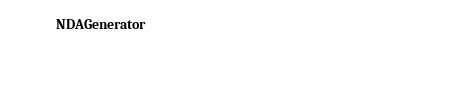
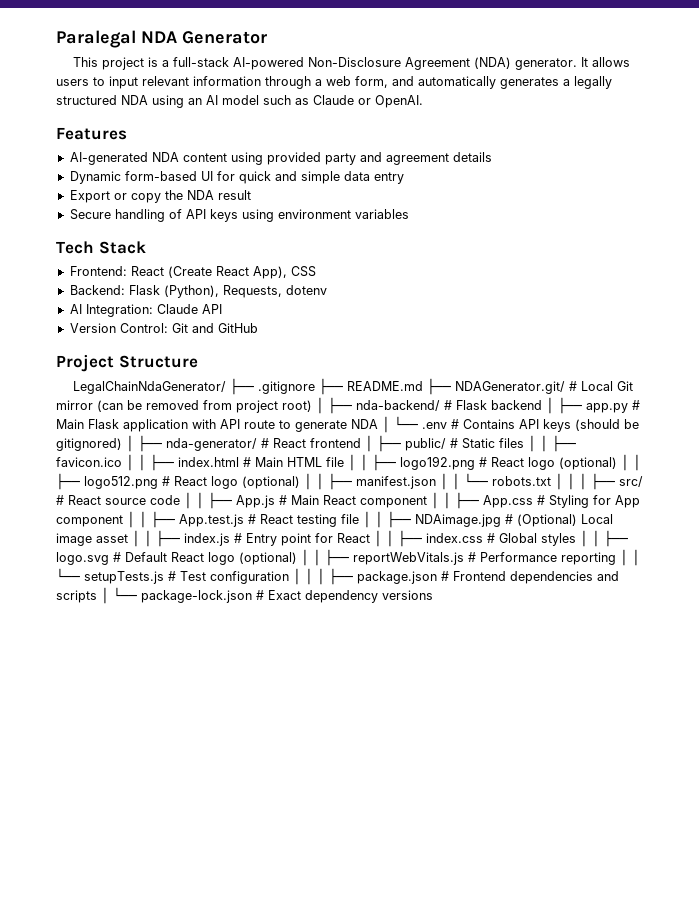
[56,19,146,29] NDAGenerator -> [56,30,267,48] [73,57,631,70] [56,76,612,89] [56,95,423,108] [56,127,127,140] [69,152,492,165] [69,171,404,184] [69,190,251,203] [69,209,409,222] [56,241,146,254] [69,266,316,279] [69,285,327,298] [69,304,222,317] [69,323,258,333] [56,354,198,372] [73,378,634,395] [56,397,640,414] [56,416,639,433] [56,435,576,452] [56,454,641,471] [56,473,643,490] [56,492,640,509] [56,511,613,528] [56,530,628,547] [56,549,640,566] [56,568,619,585] [56,587,433,604] Paralegal NDA Generator // This project is a full-stack AI-powered Non-Disclosure Agreement (NDA) generator. It allows users to input relevant information through a web form, and automatically generates a legally structured NDA using an AI model such as Claude or OpenAI. // Features // AI-generated NDA content using provided party and agreement details // Dynamic form-based UI for quick and simple data entry // Export or copy the NDA result // Secure handling of API keys using environment variables // Tech Stack // Frontend: React (Create React App), CSS // Backend: Flask (Python), Requests, dotenv // AI Integration: Claude API // Version Control: Git and GitHub // Project Structure // LegalChainNdaGenerator/ ├── .gitignore ├── README.md ├── NDAGenerator.git/ # Local Git mirror (can be removed from project root) │ ├── nda-backend/ # Flask backend │ ├── app.py # Main Flask application with API route to generate NDA │ └── .env # Contains API keys (should be gitignored) │ ├── nda-generator/ # React frontend │ ├── public/ # Static files │ │ ├── favicon.ico │ │ ├── index.html # Main HTML file │ │ ├── logo192.png # React logo (optional) │ │ ├── logo512.png # React logo (optional) │ │ ├── manifest.json │ │ └── robots.txt │ │ │ ├── src/ # React source code │ │ ├── App.js # Main React component │ │ ├── App.css # Styling for App component │ │ ├── App.test.js # React testing file │ │ ├── NDAimage.jpg # (Optional) Local image asset │ │ ├── index.js # Entry point for React │ │ ├── index.css # Global styles │ │ ├── logo.svg # Default React logo (optional) │ │ ├── reportWebVitals.js # Performance reporting │ │ └── setupTests.js # Test configuration │ │ │ ├── package.json # Frontend dependencies and scripts │ └── package-lock.json # Exact dependency versions

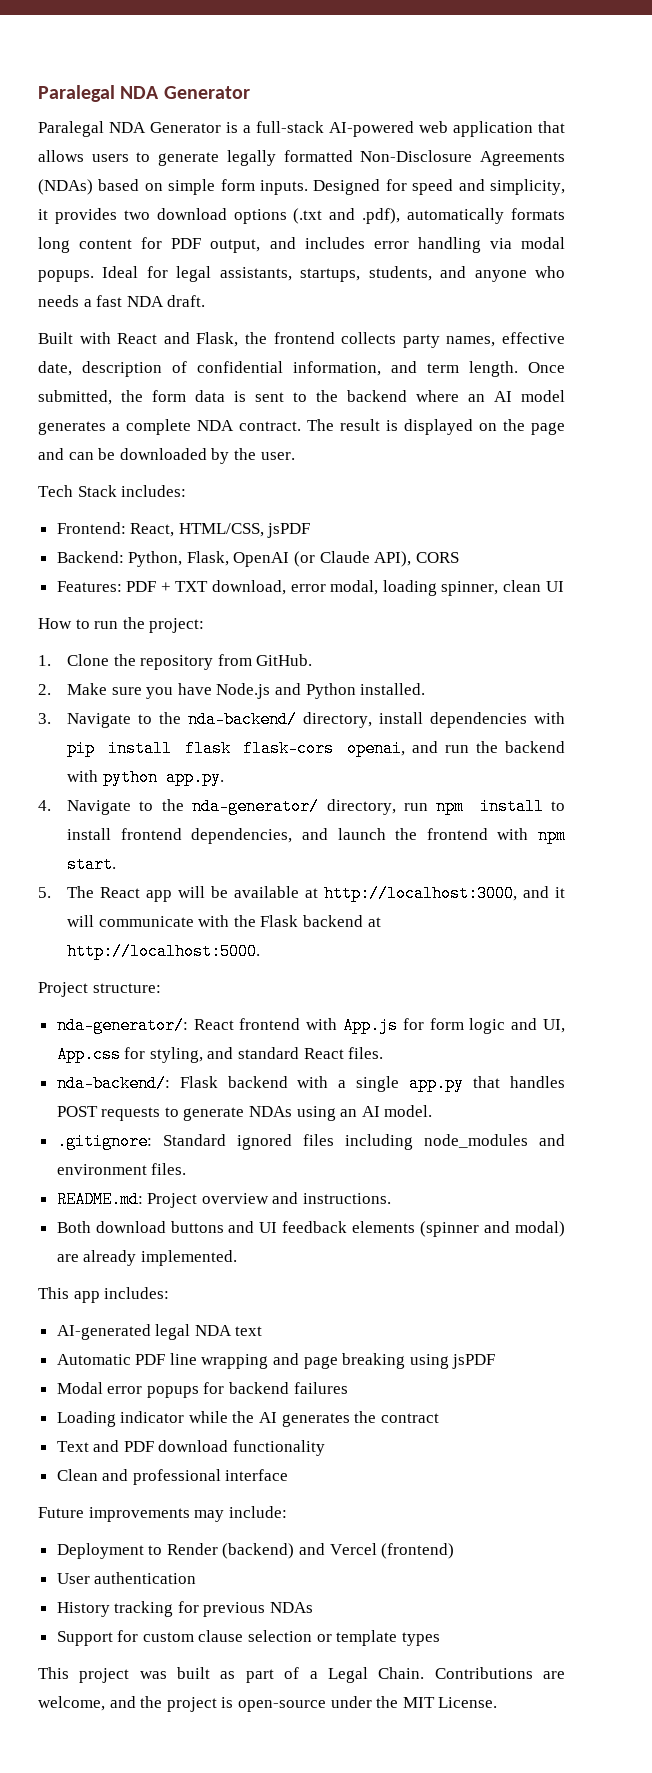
[73,57,145,70] This project -> [38,121,221,137] Paralegal NDA Generator
[308,57,631,70] [56,76,612,89] [56,95,423,108] [56,127,127,140] [69,152,492,165] [69,171,404,184] [69,190,251,203] [69,209,409,222] [56,241,146,254] [69,266,316,279] [69,285,327,298] [69,304,222,317] [69,323,258,333] [56,354,198,372] [73,378,634,395] [56,397,640,414] [56,416,639,433] [56,435,576,452] [56,454,641,471] [56,473,643,490] [56,492,640,509] [56,511,613,528] [56,530,628,547] [56,549,640,566] [56,568,619,585] [56,587,433,604] Non-Disclosure Agreement (NDA) generator. It allows users to input relevant information through a web form, and automatically generates a legally structured NDA using an AI model such as Claude or OpenAI. // Features // AI-generated NDA content using provided party and agreement details // Dynamic form-based UI for quick and simple data entry // Export or copy the NDA result // Secure handling of API keys using environment variables // Tech Stack // Frontend: React (Create React App), CSS // Backend: Flask (Python), Requests, dotenv // AI Integration: Claude API // Version Control: Git and GitHub // Project Structure // LegalChainNdaGenerator/ ├── .gitignore ├── README.md ├── NDAGenerator.git/ # Local Git mirror (can be removed from project root) │ ├── nda-backend/ # Flask backend │ ├── app.py # Main Flask application with API route to generate NDA │ └── .env # Contains API keys (should be gitignored) │ ├── nda-generator/ # React frontend │ ├── public/ # Static files │ │ ├── favicon.ico │ │ ├── index.html # Main HTML file │ │ ├── logo192.png # React logo (optional) │ │ ├── logo512.png # React logo (optional) │ │ ├── manifest.json │ │ └── robots.txt │ │ │ ├── src/ # React source code │ │ ├── App.js # Main React component │ │ ├── App.css # Styling for App component │ │ ├── App.test.js # React testing file │ │ ├── NDAimage.jpg # (Optional) Local image asset │ │ ├── index.js # Entry point for React │ │ ├── index.css # Global styles │ │ ├── logo.svg # Default React logo (optional) │ │ ├── reportWebVitals.js # Performance reporting │ │ └── setupTests.js # Test configuration │ │ │ ├── package.json # Frontend dependencies and scripts │ └── package-lock.json # Exact dependency versions -> [419,121,565,137] [38,150,565,166] [38,179,565,195] [38,208,566,224] [38,237,566,253] [38,266,565,282] [38,295,206,307] [38,332,565,348] [38,361,565,377] [38,390,565,405] [38,419,565,435] [38,448,295,464] [38,485,187,497] [56,522,311,538] [56,551,459,567] [56,580,564,596] [38,617,205,633] [38,654,313,670] [38,683,426,699] [38,711,565,728] [67,740,565,757] [67,769,224,786] [38,798,565,815] [67,827,566,844] [67,856,117,873] [38,885,565,902] [67,915,381,927] [67,943,261,960] [38,982,161,997] [56,1017,566,1034] [56,1046,384,1063] [56,1075,566,1092] [56,1105,433,1121] [56,1133,565,1150] [56,1163,187,1175] [56,1191,392,1208] [56,1221,565,1237] [56,1250,237,1266] [38,1287,170,1303] [56,1324,263,1340] [56,1353,496,1369] [56,1382,348,1398] [56,1411,439,1427] [56,1440,326,1456] [56,1469,289,1485] [38,1506,287,1522] [56,1543,455,1559] [56,1572,197,1584] [56,1601,314,1617] [56,1630,440,1646] [38,1667,566,1683] [38,1696,498,1712] web application that allows users to generate legally formatted Non-Disclosure Agreements (NDAs) based on simple form inputs. Designed for speed and simplicity, it provides two download options (.txt and .pdf), automatically formats long content for PDF output, and includes error handling via modal popups. Ideal for legal assistants, startups, students, and anyone who needs a fast NDA draft. // Built with React and Flask, the frontend collects party names, effective date, description of confidential information, and term length. Once submitted, the form data is sent to the backend where an AI model generates a complete NDA contract. The result is displayed on the page and can be downloaded by the user. // Tech Stack includes: // Frontend: React, HTML/CSS, jsPDF // Backend: Python, Flask, OpenAI (or Claude API), CORS // Features: PDF + TXT download, error modal, loading spinner, clean UI // How to run the project: // 1. Clone the repository from GitHub. // 2. Make sure you have Node.js and Python installed. // 3. Navigate to the nda-backend/ directory, install dependencies with pip install flask flask-cors openai, and run the backend with python app.py. // 4. Navigate to the nda-generator/ directory, run npm install to install frontend dependencies, and launch the frontend with npm start. // 5. The React app will be available at http://localhost:3000, and it will communicate with the Flask backend at http://localhost:5000. // Project structure: // nda-generator/: React frontend with App.js for form logic and UI, App.css for styling, and standard React files. // nda-backend/: Flask backend with a single app.py that handles POST requests to generate NDAs using an AI model. // .gitignore: Standard ignored files including node_modules and environment files. // README.md: Project overview and instructions. // Both download buttons and UI feedback elements (spinner and modal) are already implemented. // This app includes: // AI-generated legal NDA text // Automatic PDF line wrapping and page breaking using jsPDF // Modal error popups for backend failures // Loading indicator while the AI generates the contract // Text and PDF download functionality // Clean and professional interface // Future improvements may include: // Deployment to Render (backend) and Vercel (frontend) // User authentication // History tracking for previous NDAs // Support for custom clause selection or template types // This project was built as part of a Legal Chain. Contributions are welcome, and the project is open-source under the MIT License.

